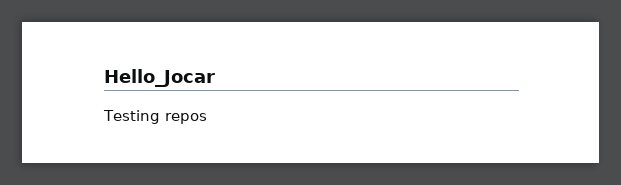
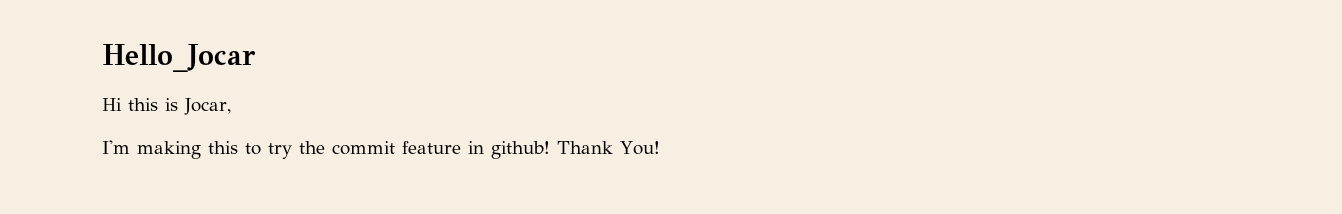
[103,110,207,124] Testing repos -> [102,98,231,115] [102,140,660,159] Hi this is Jocar, // I'm making this to try the commit feature in github! Thank You!

